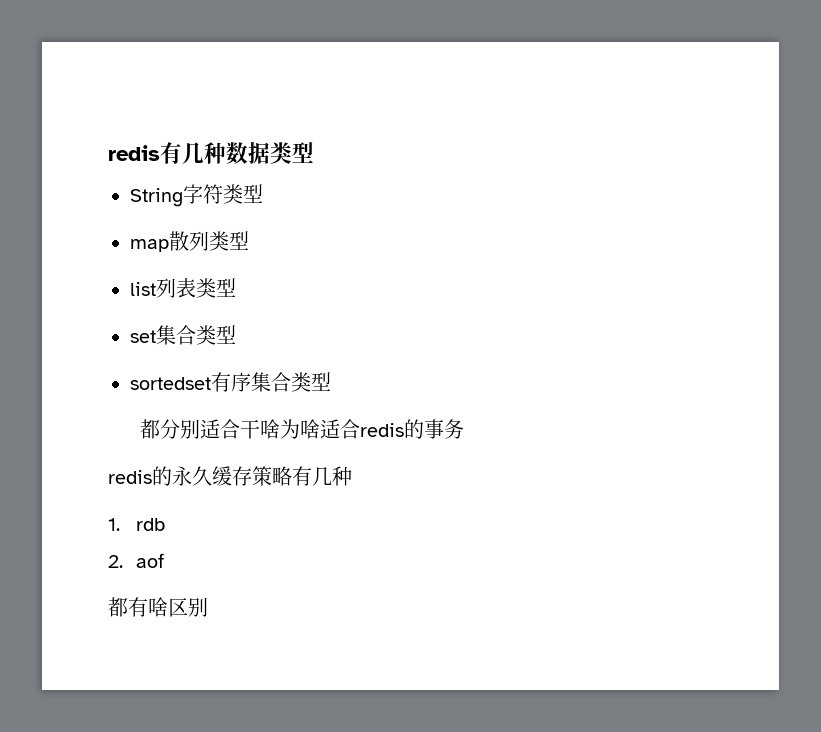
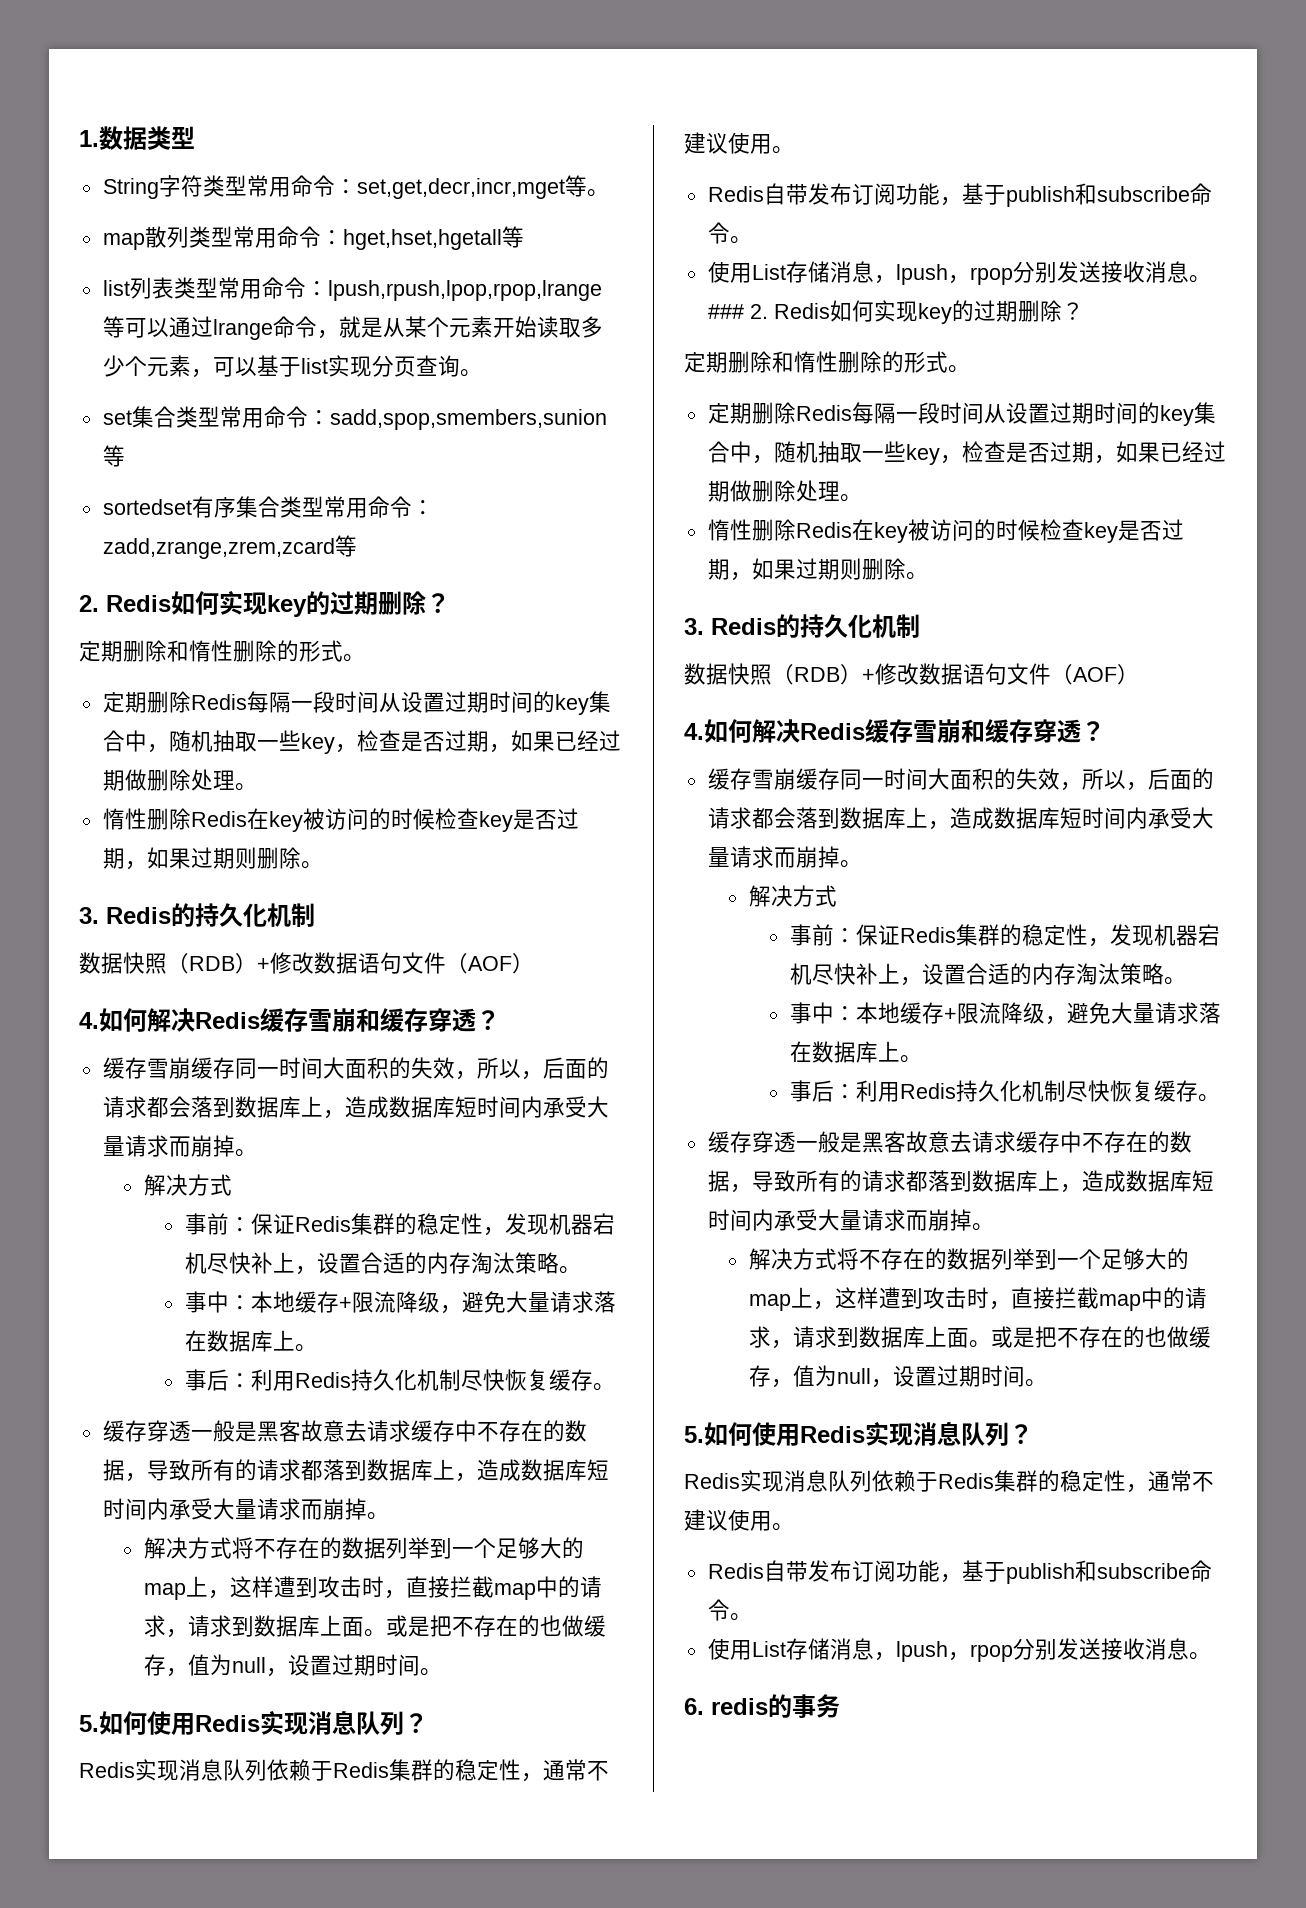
[108,142,226,164] redis有几种 -> [79,130,99,147] 1.
(263, 193) none -> [246,175,609,199] 常用命令：set,get,decr,incr,mget等。
(249, 240) none -> [232,226,524,250] 常用命令：hget,hset,hgetall等
(236, 287) none -> [217,277,602,301] [102,316,603,340] [102,355,482,378] 常用命令：lpush,rpush,lpop,rpop,lrange等可以通过lrange命令，就是从某个元素开始读取多少个元素，可以基于list实现分页查询。
(236, 334) none -> [219,406,607,430] [102,445,125,467] 常用命令：sadd,spop,smembers,sunion等
[140,419,465,439] [108,466,352,486] [108,518,166,531] [108,553,165,568] [108,597,208,617] // 都分别适合干啥为啥适合redis的事务 // redis的永久缓存策略有几种 // 1. rdb // 2. aof // 都有啥区别 -> [323,496,434,518] [102,535,357,559] [79,591,450,617] [79,640,365,662] [102,691,611,715] [102,730,621,754] [102,769,257,791] [102,808,579,832] [102,847,323,870] [79,903,315,927] [79,952,534,974] [79,1008,500,1032] [102,1057,609,1080] [102,1096,609,1119] [102,1135,257,1157] [143,1174,232,1196] [184,1213,615,1236] [184,1252,581,1275] [184,1291,616,1314] [184,1330,317,1352] [184,1369,615,1391] [102,1420,587,1442] [102,1459,609,1482] [102,1498,389,1520] [143,1537,584,1559] [143,1576,602,1600] [143,1615,606,1638] [143,1654,442,1677] [79,1710,428,1735] [79,1759,609,1782] [684,132,794,154] [707,183,1212,207] [707,222,752,244] [707,261,1211,285] [707,300,1084,324] [684,351,970,373] [707,402,1216,426] [707,441,1226,465] [707,480,862,502] [707,519,1184,543] [707,558,928,581] [684,614,920,638] [684,663,1139,685] [684,719,1105,743] [707,768,1214,791] [707,807,1214,830] [707,846,862,868] [748,885,837,907] [789,924,1220,947] [789,963,1186,986] [789,1002,1221,1025] [789,1041,922,1063] [789,1080,1220,1102] [707,1131,1192,1153] [707,1170,1214,1193] [707,1209,994,1231] [748,1248,1189,1270] [748,1287,1207,1311] [748,1326,1211,1349] [748,1365,1047,1388] [684,1421,1033,1446] [684,1470,1214,1493] [684,1509,794,1531] [707,1560,1212,1584] [707,1599,752,1621] [707,1638,1211,1662] [684,1694,840,1718] 常用命令：zadd,zrange,zrem,zcard等 // 2. Redis如何实现key的过期删除？ // 定期删除和惰性删除的形式。 // 定期删除Redis每隔一段时间从设置过期时间的key集合中，随机抽取一些key，检查是否过期，如果已经过期做删除处理。 // 惰性删除Redis在key被访问的时候检查key是否过期，如果过期则删除。 // 3. Redis的持久化机制 // 数据快照（RDB）+修改数据语句文件（AOF） // 4.如何解决Redis缓存雪崩和缓存穿透？ // 缓存雪崩缓存同一时间大面积的失效，所以，后面的请求都会落到数据库上，造成数据库短时间内承受大量请求而崩掉。 // 解决方式 // 事前：保证Redis集群的稳定性，发现机器宕机尽快补上，设置合适的内存淘汰策略。 // 事中：本地缓存+限流降级，避免大量请求落在数据库上。 // 事后：利用Redis持久化机制尽快恢复缓存。 // 缓存穿透一般是黑客故意去请求缓存中不存在的数据，导致所有的请求都落到数据库上，造成数据库短时间内承受大量请求而崩掉。 // 解决方式将不存在的数据列举到一个足够大的map上，这样遭到攻击时，直接拦截map中的请求，请求到数据库上面。或是把不存在的也做缓存，值为null，设置过期时间。 // 5.如何使用Redis实现消息队列？ // Redis实现消息队列依赖于Redis集群的稳定性，通常不建议使用。 // Redis自带发布订阅功能，基于publish和subscribe命令。 // 使用List存储消息，lpush，rpop分别发送接收消息。### 2. Redis如何实现key的过期删除？ // 定期删除和惰性删除的形式。 // 定期删除Redis每隔一段时间从设置过期时间的key集合中，随机抽取一些key，检查是否过期，如果已经过期做删除处理。 // 惰性删除Redis在key被访问的时候检查key是否过期，如果过期则删除。 // 3. Redis的持久化机制 // 数据快照（RDB）+修改数据语句文件（AOF） // 4.如何解决Redis缓存雪崩和缓存穿透？ // 缓存雪崩缓存同一时间大面积的失效，所以，后面的请求都会落到数据库上，造成数据库短时间内承受大量请求而崩掉。 // 解决方式 // 事前：保证Redis集群的稳定性，发现机器宕机尽快补上，设置合适的内存淘汰策略。 // 事中：本地缓存+限流降级，避免大量请求落在数据库上。 // 事后：利用Redis持久化机制尽快恢复缓存。 // 缓存穿透一般是黑客故意去请求缓存中不存在的数据，导致所有的请求都落到数据库上，造成数据库短时间内承受大量请求而崩掉。 // 解决方式将不存在的数据列举到一个足够大的map上，这样遭到攻击时，直接拦截map中的请求，请求到数据库上面。或是把不存在的也做缓存，值为null，设置过期时间。 // 5.如何使用Redis实现消息队列？ // Redis实现消息队列依赖于Redis集群的稳定性，通常不建议使用。 // Redis自带发布订阅功能，基于publish和subscribe命令。 // 使用List存储消息，lpush，rpop分别发送接收消息。 // 6. redis的事务

